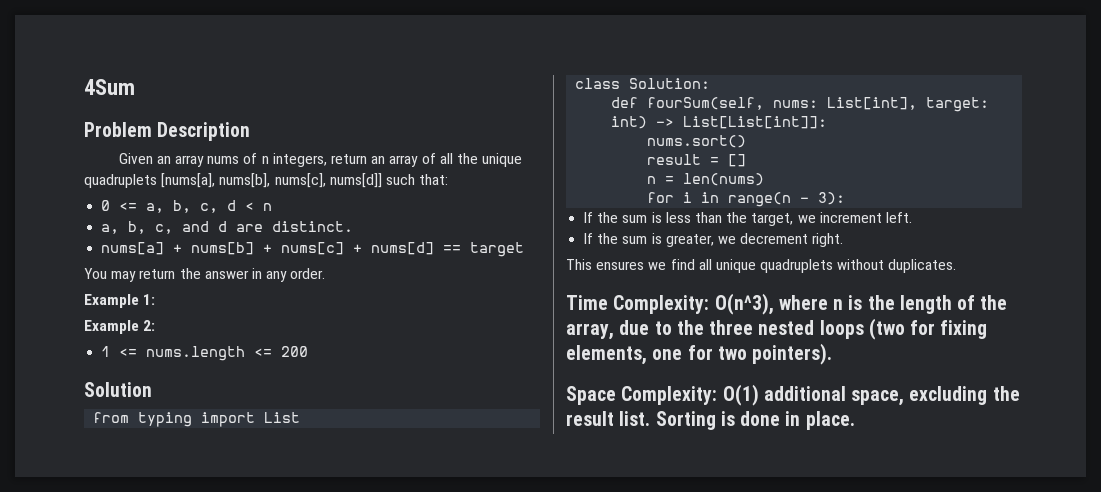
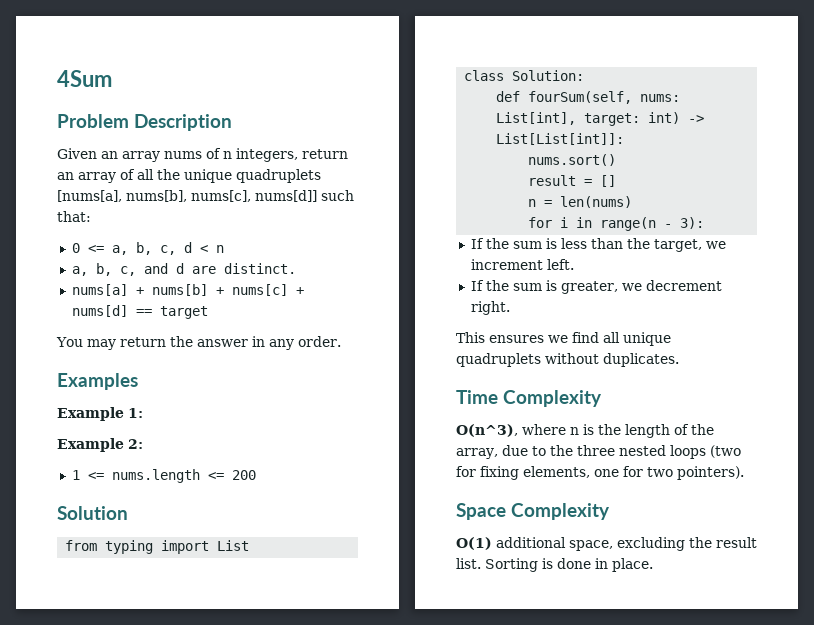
(326, 273) none -> [57,373,138,390] // Examples
[613,295,710,314] Complexity: -> [503,390,602,407] Complexity //
[621,386,718,405] Complexity: -> [511,503,610,520] Complexity //

